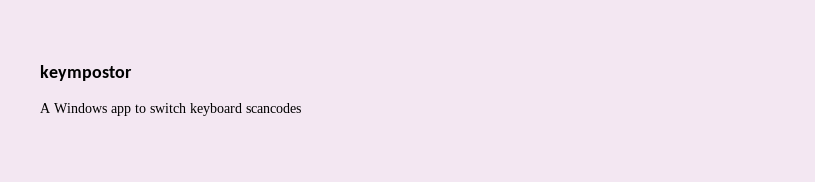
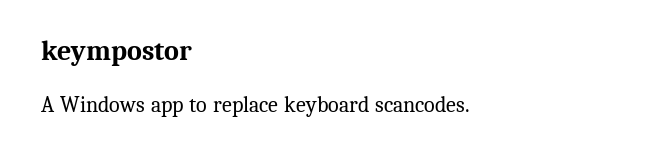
[150,103,301,116] switch keyboard scancodes -> [212,96,470,117] replace keyboard scancodes.

